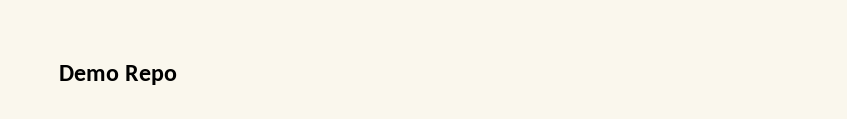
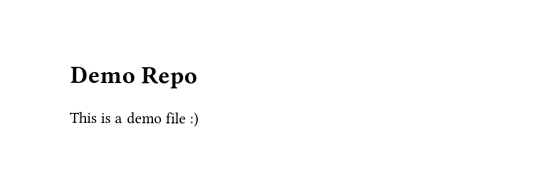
(178, 75) none -> [69,111,199,128] // This is a demo file :)

